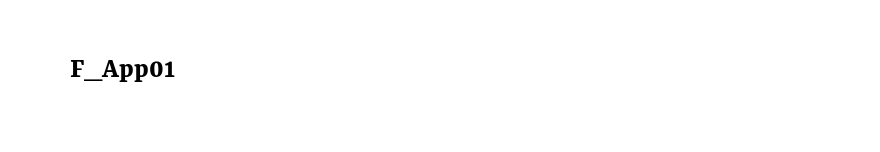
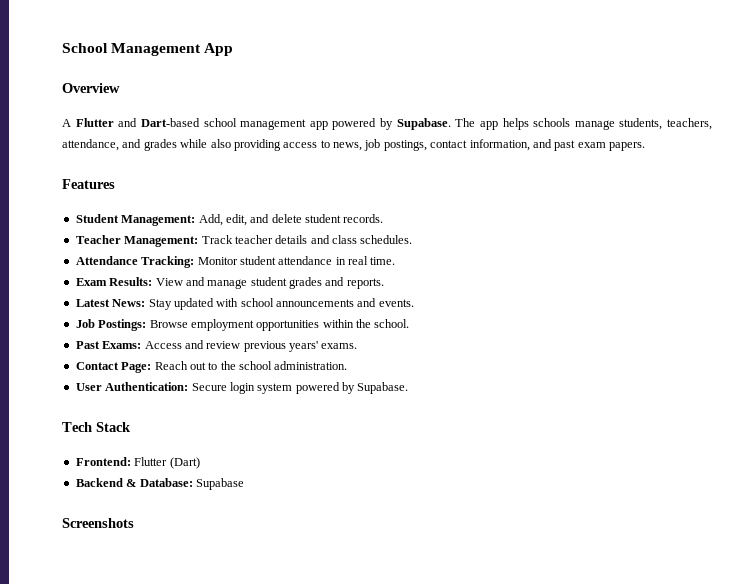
[70,60,175,82] F_App01 -> [62,43,234,56] [62,83,120,93] [62,118,712,130] [62,139,645,151] [62,179,115,189] [75,214,384,226] [75,235,413,247] [75,256,396,268] [75,277,384,289] [75,298,414,310] [75,319,410,331] [75,340,358,352] [75,361,348,373] [75,382,409,394] [62,422,131,432] [75,457,200,469] [75,478,244,490] [62,518,134,528] School Management App // Overview // A Flutter and Dart-based school management app powered by Supabase. The app helps schools manage students, teachers, attendance, and grades while also providing access to news, job postings, contact information, and past exam papers. // Features // Student Management: Add, edit, and delete student records. // Teacher Management: Track teacher details and class schedules. // Attendance Tracking: Monitor student attendance in real time. // Exam Results: View and manage student grades and reports. // Latest News: Stay updated with school announcements and events. // Job Postings: Browse employment opportunities within the school. // Past Exams: Access and review previous years' exams. // Contact Page: Reach out to the school administration. // User Authentication: Secure login system powered by Supabase. // Tech Stack // Frontend: Flutter (Dart) // Backend & Database: Supabase // Screenshots

